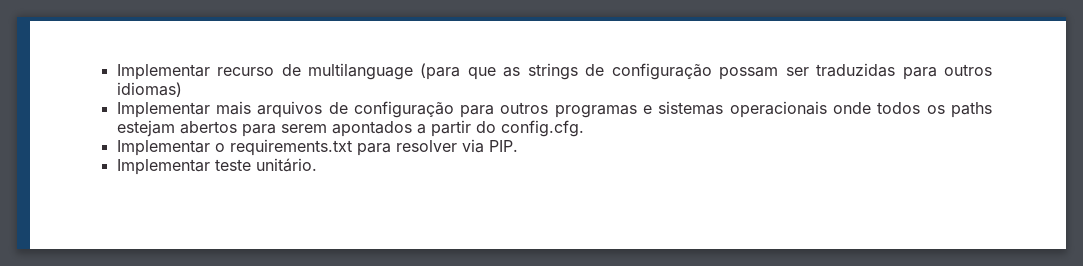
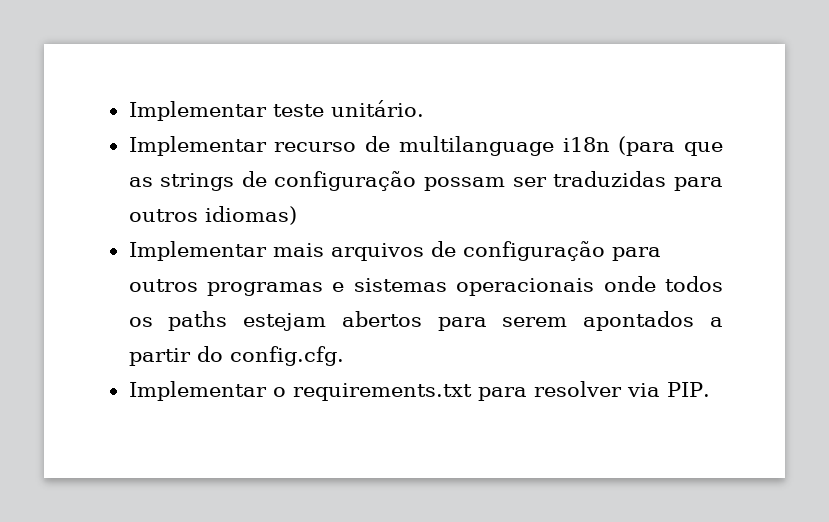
[116,64,210,80] Implementar -> [128,100,424,121] [128,136,267,156] Implementar teste unitário. // Implementar
(413, 71) none -> [562,137,610,152] i18n
[116,158,317,175] // Implementar teste unitário. -> (710, 389) none

